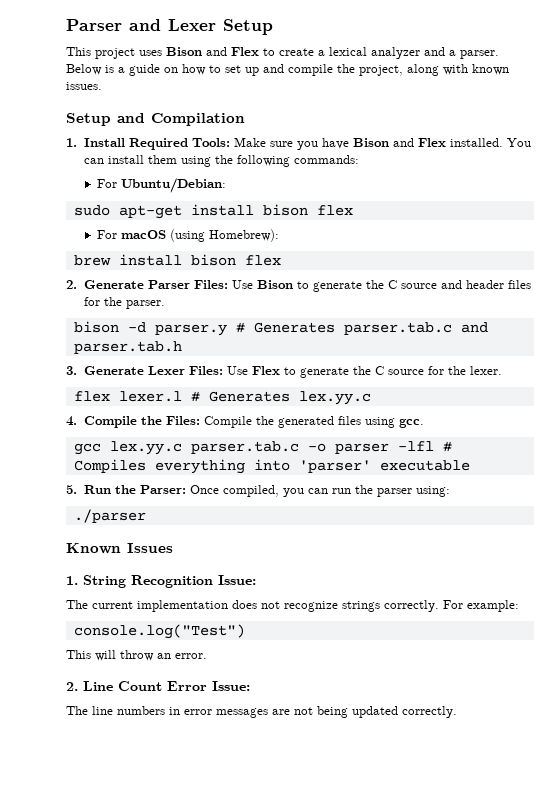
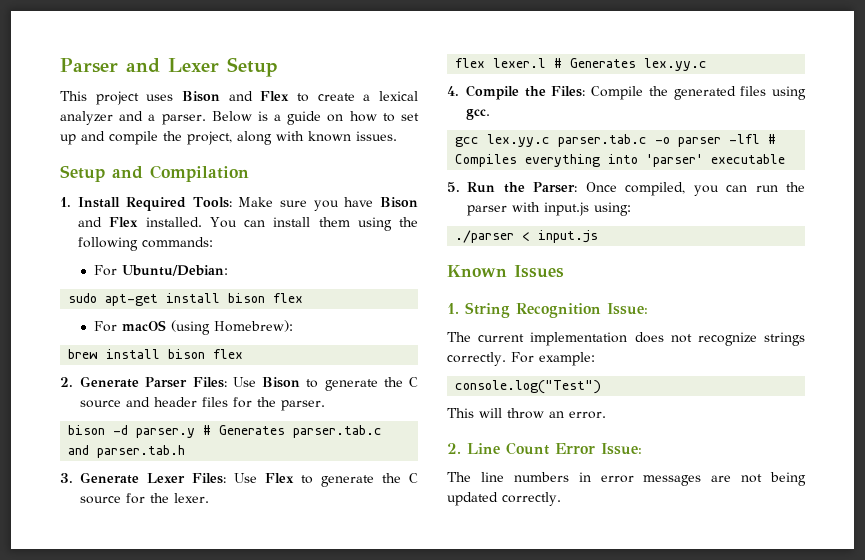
(412, 492) none -> [512,202,589,216] with input.js
(146, 516) none -> [522,230,599,243] < input.js

